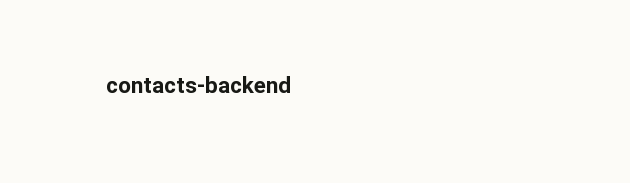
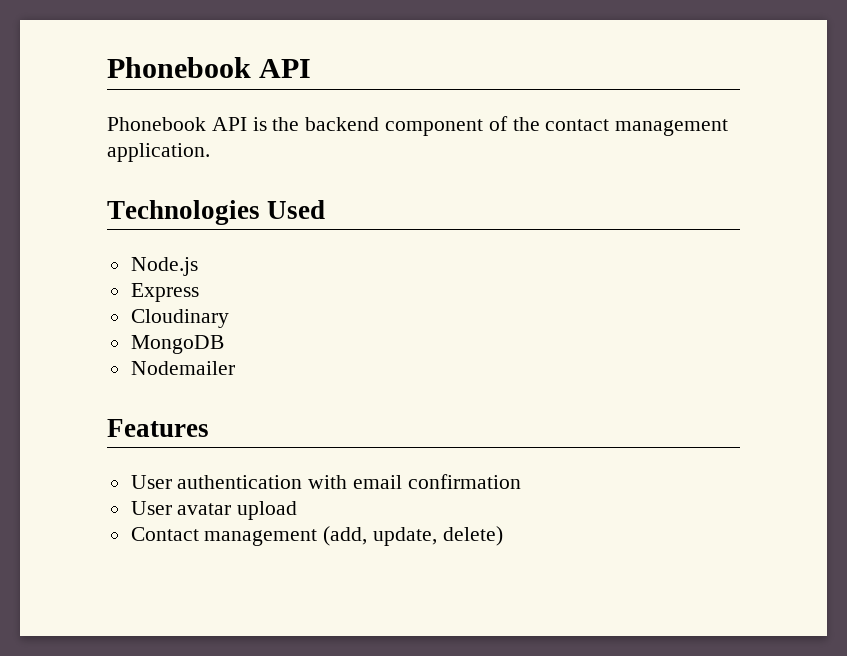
[106,76,291,93] contacts-backend -> [107,57,312,78] [107,116,729,136] [107,143,210,162] [107,200,326,225] [130,257,198,276] [130,283,199,302] [130,309,229,328] [130,335,224,354] [130,361,235,375] [107,419,209,437] [130,474,521,489] [130,501,298,520] [130,526,503,546] Phonebook API // Phonebook API is the backend component of the contact management application. // Technologies Used // Node.js // Express // Cloudinary // MongoDB // Nodemailer // Features // User authentication with email confirmation // User avatar upload // Contact management (add, update, delete)

